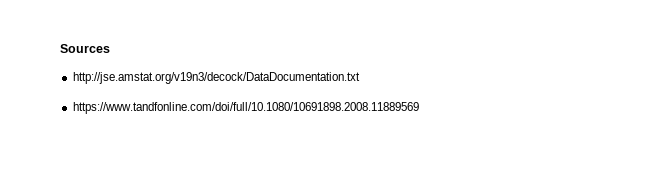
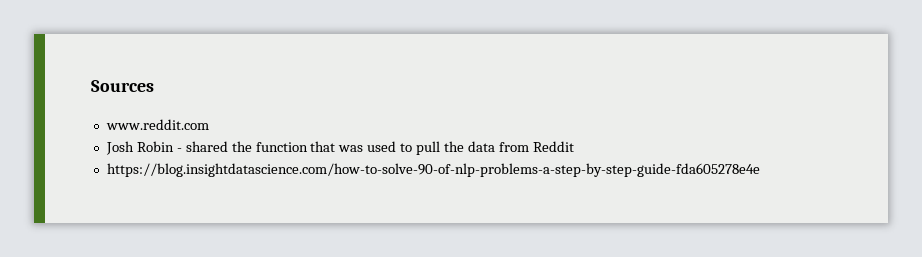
[72,72,360,84] [72,102,419,114] http://jse.amstat.org/v19n3/decock/DataDocumentation.txt // https://www.tandfonline.com/doi/full/10.1080/10691898.2008.11889569 -> [105,119,209,130] [105,141,574,155] [106,163,760,177] www.reddit.com // Josh Robin - shared the function that was used to pull the data from Reddit // https://blog.insightdatascience.com/how-to-solve-90-of-nlp-problems-a-step-by-step-guide-fda605278e4e

